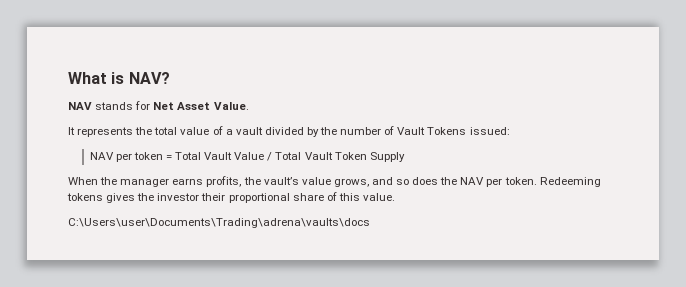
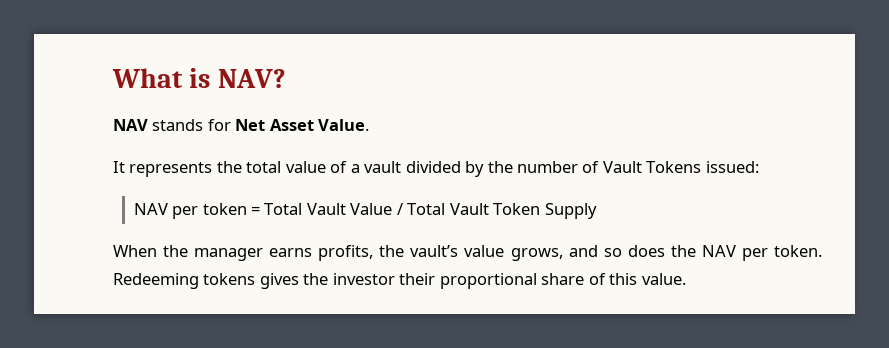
[68,218,370,228] // C:\Users\user\Documents\Trading\adrena\vaults\docs -> (686, 279) none

